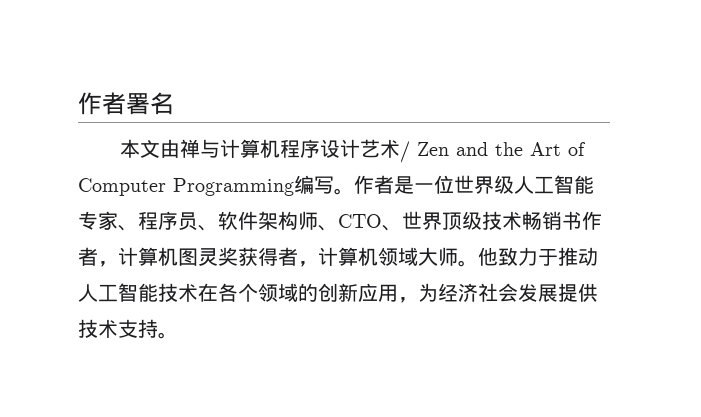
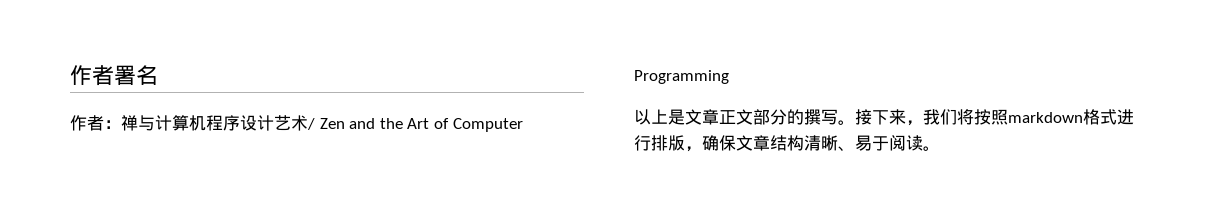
[120,139,181,158] 本文由 -> [70,115,121,131] 作者：
[294,175,594,195] [78,211,602,231] [78,247,598,267] [78,283,598,303] [78,319,158,338] 编写。作者是一位世界级人工智能专家、程序员、软件架构师、CTO、世界顶级技术畅销书作者，计算机图灵奖获得者，计算机领域大师。他致力于推动人工智能技术在各个领域的创新应用，为经济社会发展提供技术支持 -> [634,109,1134,126] [634,135,923,152] // 以上是文章正文部分的撰写。接下来，我们将按照markdown格式进行排版，确保文章结构清晰、易于阅读

